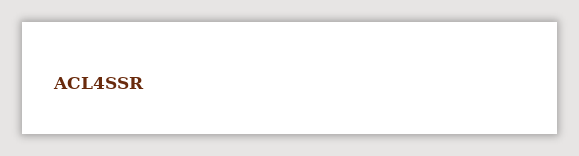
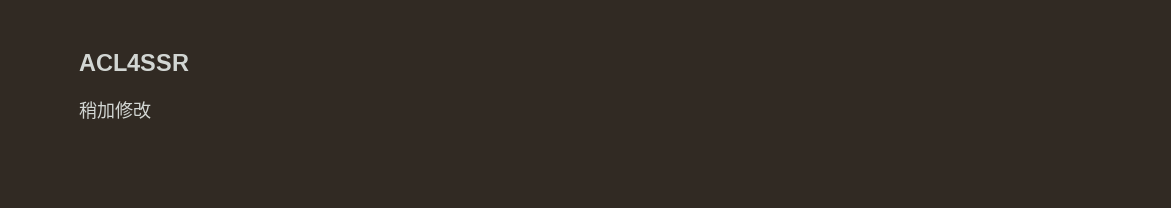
(144, 83) none -> [79,101,151,120] // 稍加修改

